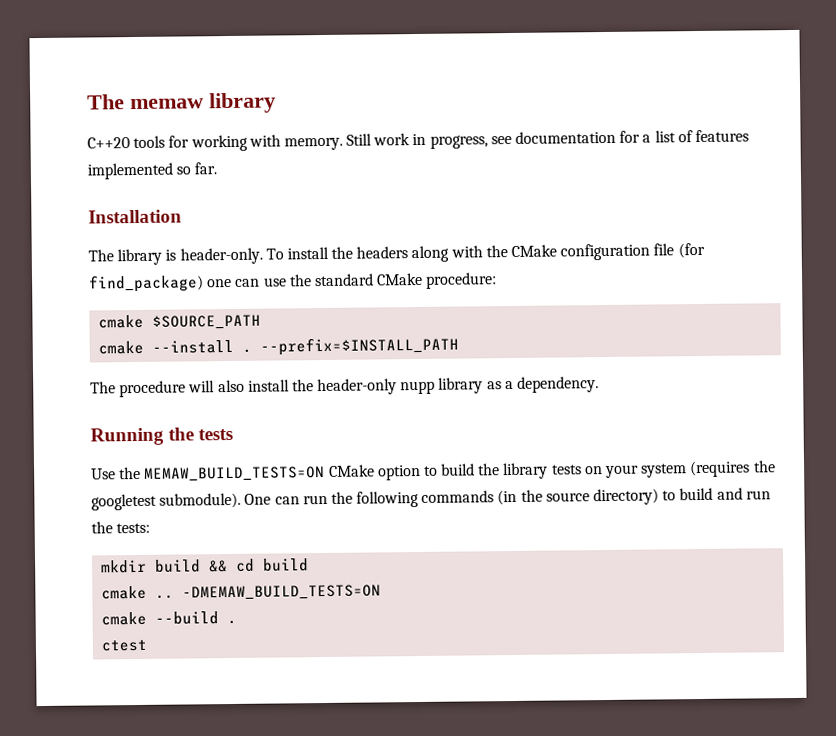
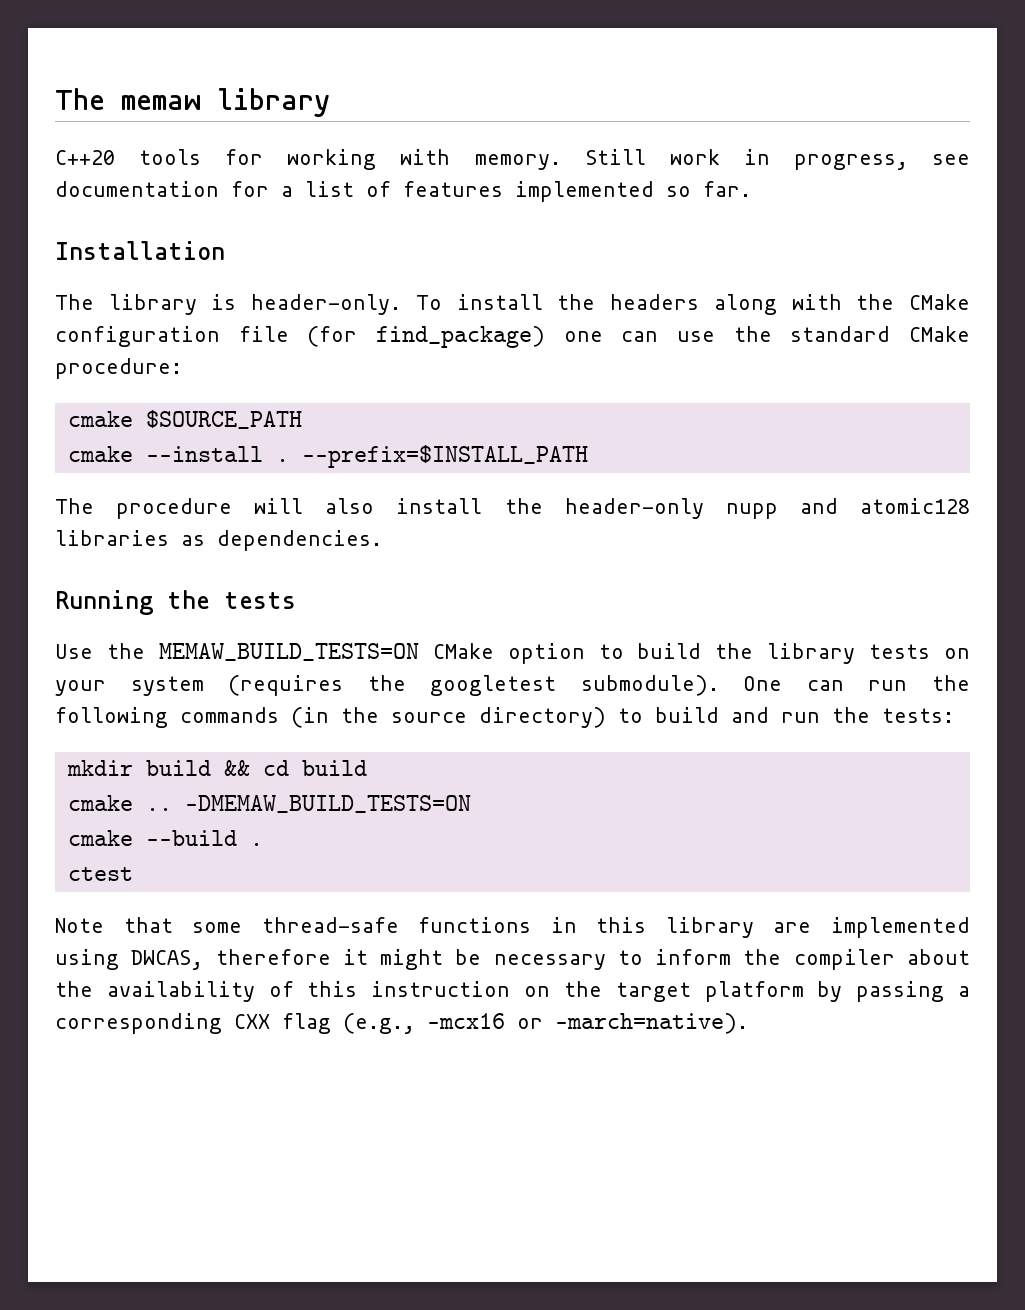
[438,376,600,394] library as a dependency. -> [799,498,970,514] [55,530,382,551] and atomic128 libraries as dependencies.
(148, 645) none -> [55,917,970,938] [55,949,970,970] [55,981,971,1002] [55,1013,748,1034] // Note that some thread-safe functions in this library are implemented using DWCAS, therefore it might be necessary to inform the compiler about the availability of this instruction on the target platform by passing a corresponding CXX flag (e.g., -mcx16 or -march=native).

